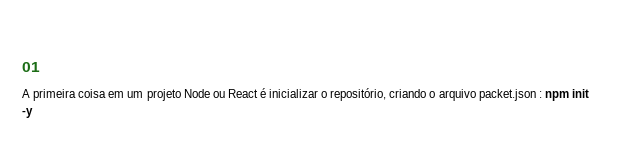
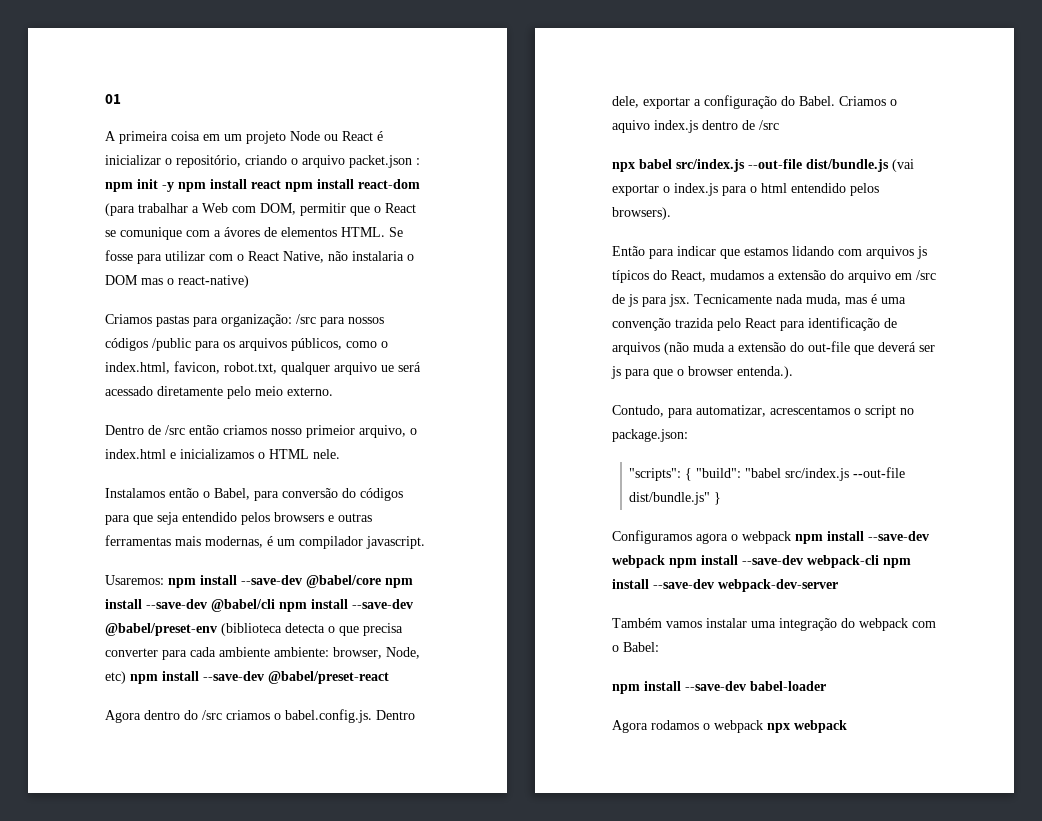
(33, 113) none -> [178,179,420,192] [105,203,416,216] [105,227,403,240] [105,250,414,264] [105,275,249,288] [105,314,384,327] [105,338,388,351] [105,361,421,375] [105,386,333,399] [105,425,417,438] [105,449,340,459] [105,488,403,501] [105,512,372,525] [105,535,425,549] [105,575,413,588] [105,599,413,612] [105,623,403,636] [105,647,420,660] [105,671,389,684] [105,709,415,723] [612,95,897,109] [612,120,779,133] [612,159,914,172] [612,183,879,196] [612,207,671,220] [612,246,927,259] [612,270,936,283] [612,294,906,307] [612,317,897,331] [612,341,935,355] [611,366,793,379] [612,405,914,418] [612,429,688,442] [629,467,906,481] [629,492,722,505] [612,530,929,544] [612,555,911,568] [612,579,838,592] [612,618,936,631] [612,642,659,652] [612,681,826,694] [612,720,847,733] npm install react npm install react-dom (para trabalhar a Web com DOM, permitir que o React se comunique com a ávores de elementos HTML. Se fosse para utilizar com o React Native, não instalaria o DOM mas o react-native) // Criamos pastas para organização: /src para nossos códigos /public para os arquivos públicos, como o index.html, favicon, robot.txt, qualquer arquivo ue será acessado diretamente pelo meio externo. // Dentro de /src então criamos nosso primeior arquivo, o index.html e inicializamos o HTML nele. // Instalamos então o Babel, para conversão do códigos para que seja entendido pelos browsers e outras ferramentas mais modernas, é um compilador javascript. // Usaremos: npm install --save-dev @babel/core npm install --save-dev @babel/cli npm install --save-dev @babel/preset-env (biblioteca detecta o que precisa converter para cada ambiente ambiente: browser, Node, etc) npm install --save-dev @babel/preset-react // Agora dentro do /src criamos o babel.config.js. Dentro dele, exportar a configuração do Babel. Criamos o aquivo index.js dentro de /src // npx babel src/index.js --out-file dist/bundle.js (vai exportar o index.js para o html entendido pelos browsers). // Então para indicar que estamos lidando com arquivos js típicos do React, mudamos a extensão do arquivo em /src de js para jsx. Tecnicamente nada muda, mas é uma convenção trazida pelo React para identificação de arquivos (não muda a extensão do out-file que deverá ser js para que o browser entenda.). // Contudo, para automatizar, acrescentamos o script no package.json: // "scripts": { "build": "babel src/index.js --out-file dist/bundle.js" } // Configuramos agora o webpack npm install --save-dev webpack npm install --save-dev webpack-cli npm install --save-dev webpack-dev-server // Também vamos instalar uma integração do webpack com o Babel: // npm install --save-dev babel-loader // Agora rodamos o webpack npx webpack

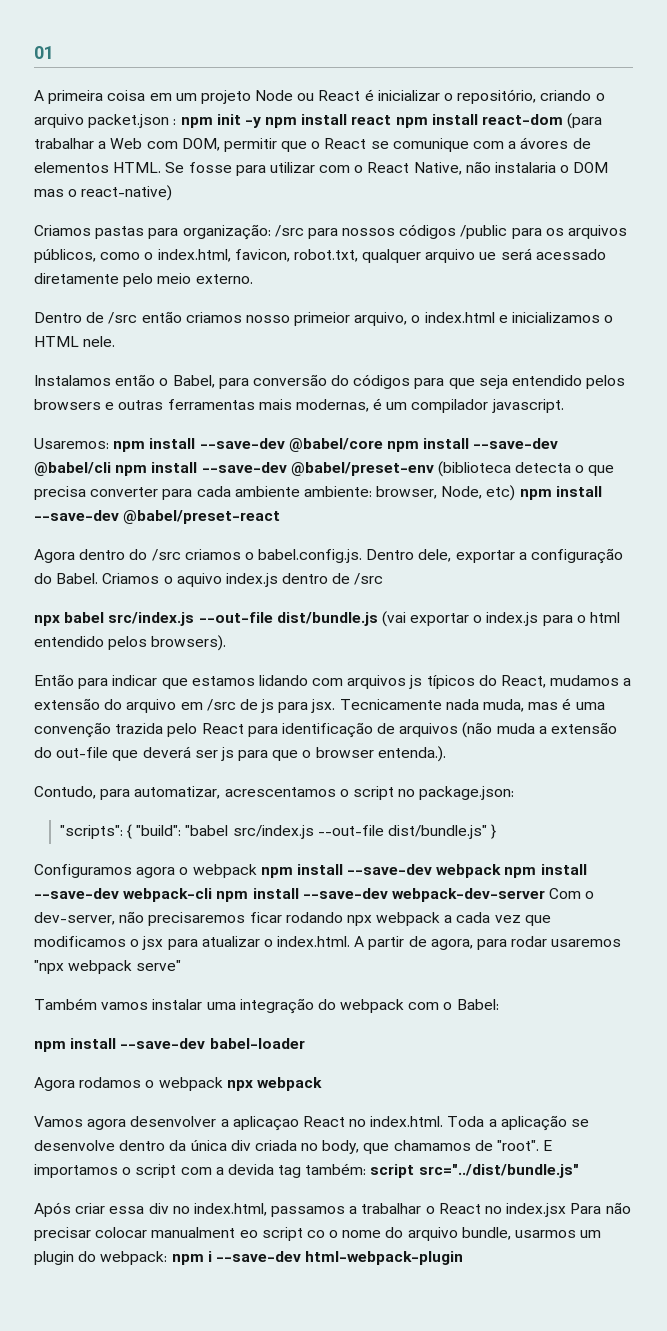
(838, 585) none -> [549,888,595,899] [34,911,551,926] [34,936,622,950] [34,960,182,974] Com o dev-server, não precisaremos ficar rodando npx webpack a cada vez que modificamos o jsx para atualizar o index.html. A partir de agora, para rodar usaremos "npx webpack serve"
(847, 726) none -> [34,1115,590,1131] [34,1140,553,1154] [34,1163,579,1178] [34,1202,631,1217] [34,1227,602,1241] [34,1251,464,1265] // Vamos agora desenvolver a aplicaçao React no index.html. Toda a aplicação se desenvolve dentro da única div criada no body, que chamamos de "root". E importamos o script com a devida tag também: script src="../dist/bundle.js" // Após criar essa div no index.html, passamos a trabalhar o React no index.jsx Para não precisar colocar manualment eo script co o nome do arquivo bundle, usarmos um plugin do webpack: npm i --save-dev html-webpack-plugin

